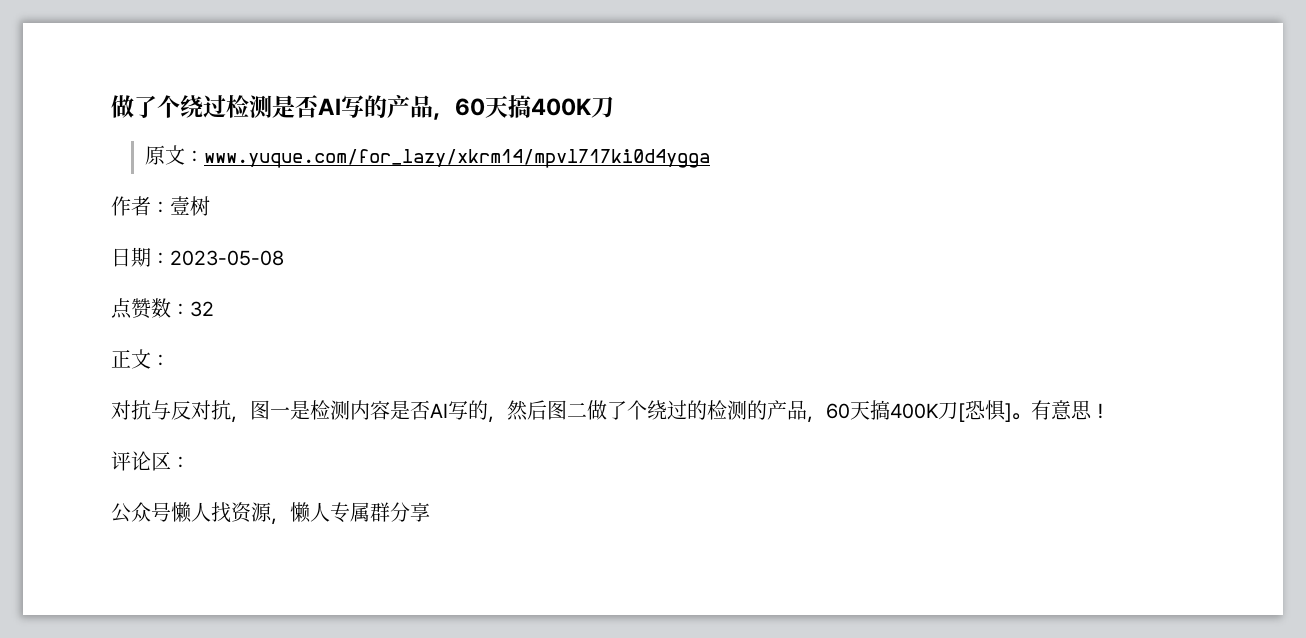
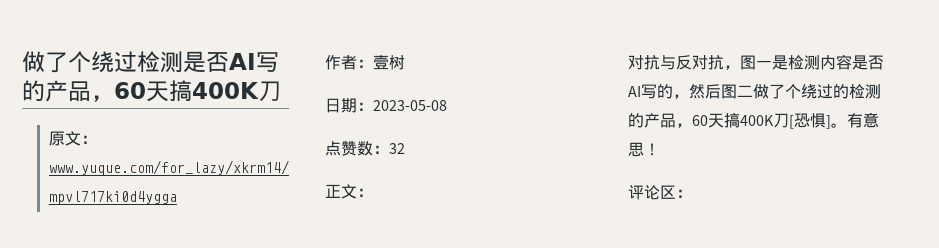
[111,502,430,525] // 公众号懒人找资源，懒人专属群分享 -> (692, 193) none

